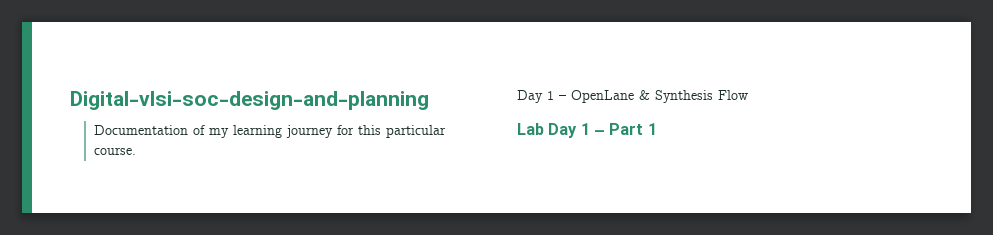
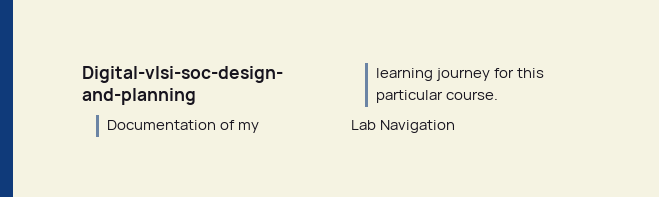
[517,90,748,103] [517,123,657,138] Day 1 – OpenLane & Synthesis Flow // Lab Day 1 – Part 1 -> [351,120,456,133] Lab Navigation

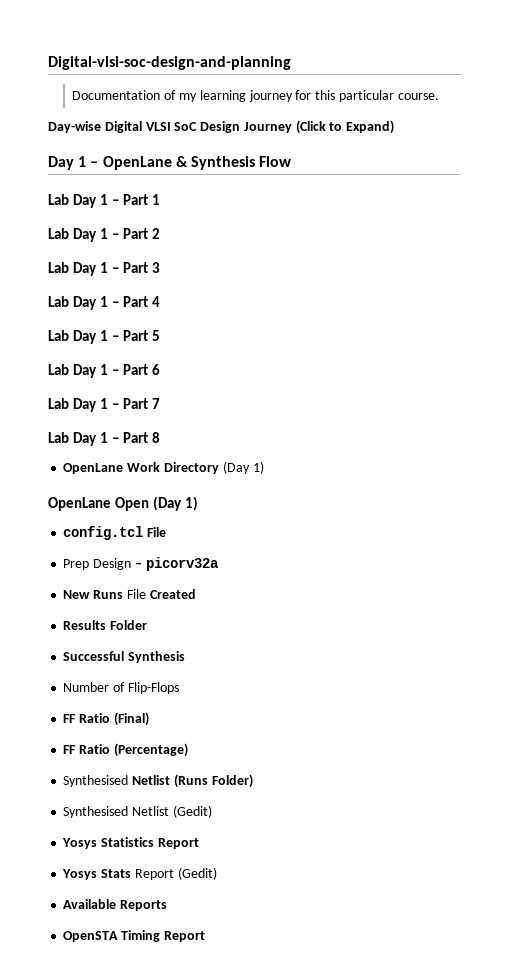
[351,120,456,133] Lab Navigation -> [48,120,395,134] [48,156,292,170] [48,194,160,208] [48,228,160,242] [48,262,160,276] [48,296,160,310] [48,330,160,344] [48,364,160,378] [48,398,160,412] [48,432,160,446] [63,461,264,474] [48,496,198,511] [63,526,167,540] [63,557,219,571] [63,589,196,599] [63,620,148,630] [63,651,186,663] [63,682,179,694] [63,712,149,726] [63,743,188,757] [63,774,253,788] [63,805,212,818] [62,837,199,849] [62,867,217,880] [63,899,168,911] [63,930,205,942] Day-wise Digital VLSI SoC Design Journey (Click to Expand) // Day 1 – OpenLane & Synthesis Flow // Lab Day 1 – Part 1 // Lab Day 1 – Part 2 // Lab Day 1 – Part 3 // Lab Day 1 – Part 4 // Lab Day 1 – Part 5 // Lab Day 1 – Part 6 // Lab Day 1 – Part 7 // Lab Day 1 – Part 8 // OpenLane Work Directory (Day 1) // OpenLane Open (Day 1) // config.tcl File // Prep Design – picorv32a // New Runs File Created // Results Folder // Successful Synthesis // Number of Flip-Flops // FF Ratio (Final) // FF Ratio (Percentage) // Synthesised Netlist (Runs Folder) // Synthesised Netlist (Gedit) // Yosys Statistics Report // Yosys Stats Report (Gedit) // Available Reports // OpenSTA Timing Report

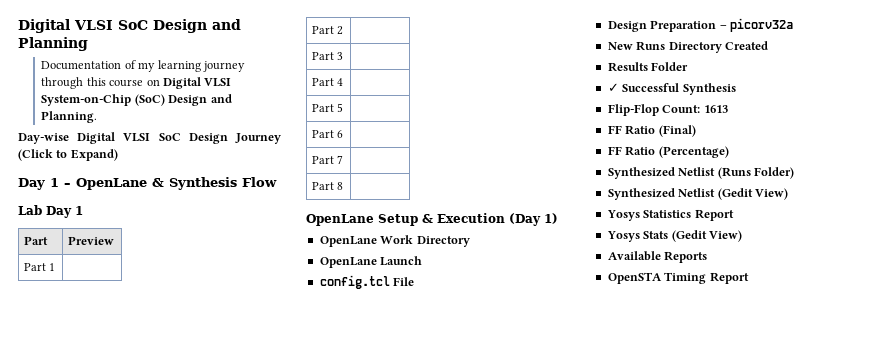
[48,56,291,70] Digital-vlsi-soc-design-and-planning -> [18,19,241,33] [18,37,88,51] Digital VLSI SoC Design and Planning
[295,90,439,102] for this particular course. -> [41,77,232,89] [41,94,232,106] [41,111,98,123] through this course on Digital VLSI System-on-Chip (SoC) Design and Planning.
[111,194,160,205] [48,228,160,242] [48,262,160,276] [48,296,160,310] [48,330,160,344] [48,364,160,378] [48,398,160,412] [48,432,160,446] – Part 1 // Lab Day 1 – Part 2 // Lab Day 1 – Part 3 // Lab Day 1 – Part 4 // Lab Day 1 – Part 5 // Lab Day 1 – Part 6 // Lab Day 1 – Part 7 // Lab Day 1 – Part 8 -> [23,236,48,245] [67,236,114,245] [23,263,56,271] [311,26,344,35] [311,52,344,60] [311,78,344,86] [311,103,344,112] [311,130,344,138] [311,155,344,164] [311,182,344,190] [306,213,558,226] // Part | Preview // Part 1 | // Part 2 | // Part 3 | // Part 4 | // Part 5 | // Part 6 | // Part 7 | // Part 8 | // OpenLane Setup & Execution (Day 1)
[222,461,264,474] [48,496,198,511] (Day 1) // OpenLane Open (Day 1) -> [319,256,423,268] // OpenLane Launch
[63,558,132,570] Prep Design -> [607,20,717,32] Design Preparation
[126,589,146,599] File -> [668,42,722,53] Directory
(148, 625) none -> [607,83,619,92] ✓
[63,682,179,694] Number of Flip-Flops -> [607,104,728,116] Flip-Flop Count: 1613
[63,775,129,787] Synthesised -> [607,167,675,179] Synthesized
[63,805,212,818] Synthesised Netlist (Gedit) -> [607,188,788,200] Synthesized Netlist (Gedit View)
[134,867,217,880] Report (Gedit) -> [671,230,742,242] (Gedit View)

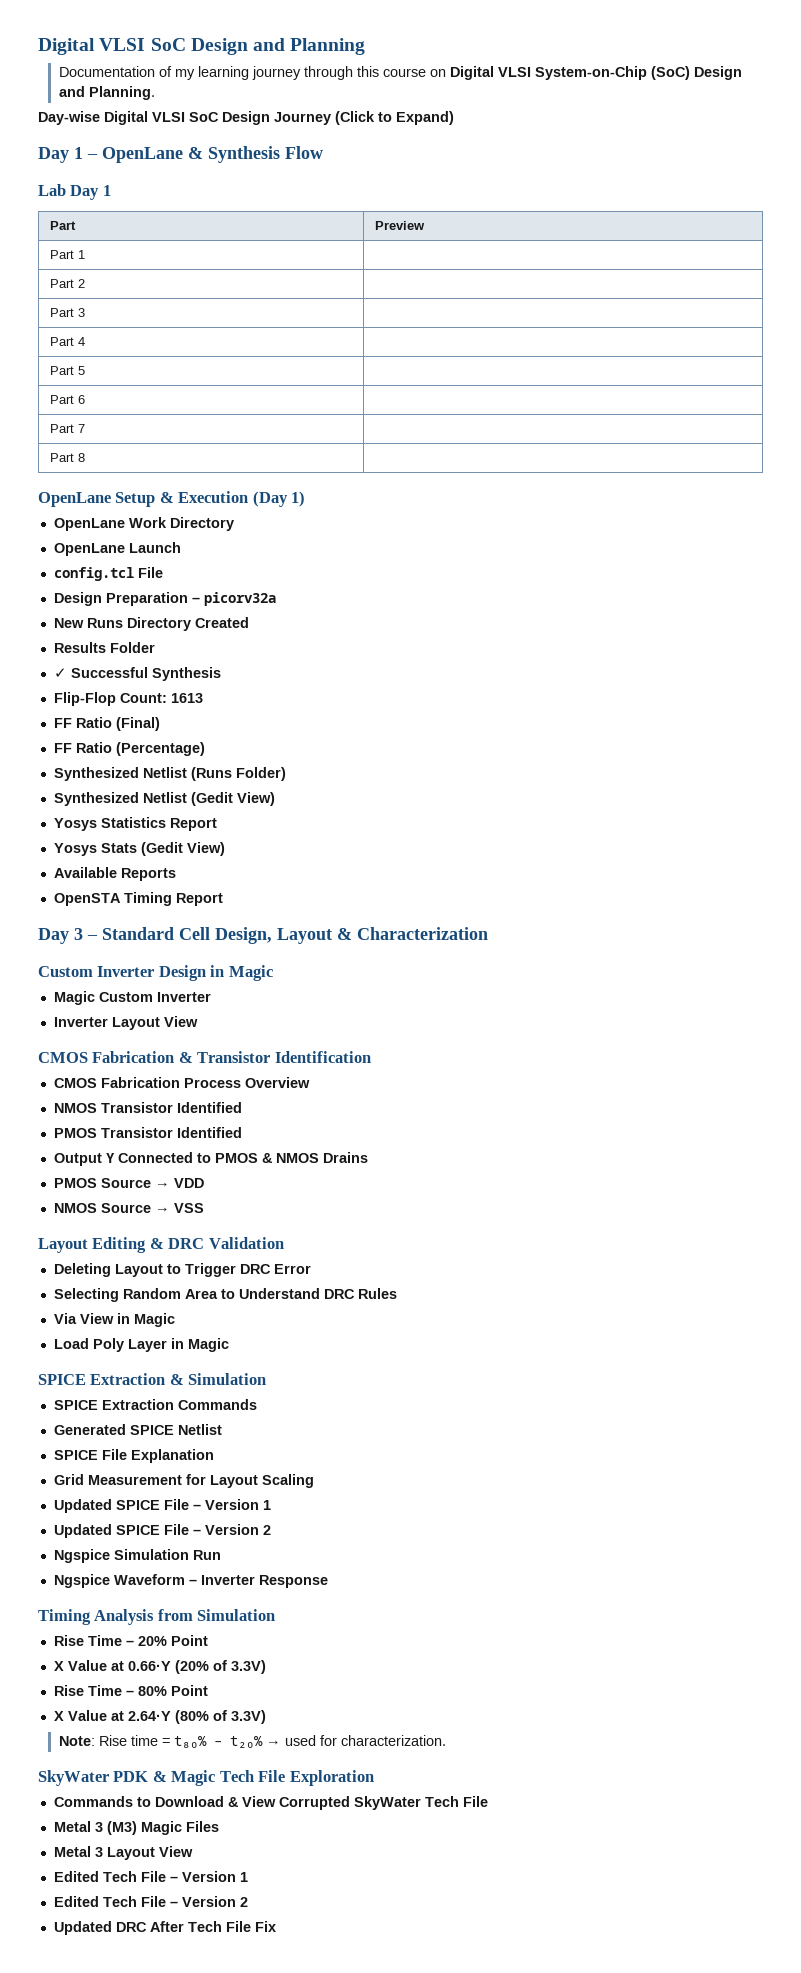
(749, 278) none -> [38,927,488,944] [38,965,273,981] [53,991,211,1005] [53,1016,198,1030] [38,1051,371,1063] [53,1077,310,1088] [53,1102,242,1113] [53,1127,242,1138] [53,1152,368,1166] [53,1178,204,1188] [53,1203,204,1213] [38,1237,284,1253] [53,1263,311,1277] [53,1288,397,1302] [53,1313,175,1327] [53,1338,229,1352] [38,1373,267,1385] [53,1399,257,1410] [53,1424,222,1435] [53,1449,214,1463] [53,1474,314,1488] [53,1499,271,1513] [53,1524,271,1538] [53,1549,221,1563] [53,1574,328,1588] [38,1609,276,1625] [53,1635,208,1646] [53,1660,266,1674] [53,1685,208,1696] [53,1710,266,1724] [58,1735,446,1748] [38,1770,374,1786] [53,1796,488,1810] [53,1821,219,1835] [53,1846,193,1860] [53,1871,248,1882] [53,1896,248,1907] [53,1921,276,1935] // Day 3 – Standard Cell Design, Layout & Characterization // Custom Inverter Design in Magic // Magic Custom Inverter // Inverter Layout View // CMOS Fabrication & Transistor Identification // CMOS Fabrication Process Overview // NMOS Transistor Identified // PMOS Transistor Identified // Output Y Connected to PMOS & NMOS Drains // PMOS Source → VDD // NMOS Source → VSS // Layout Editing & DRC Validation // Deleting Layout to Trigger DRC Error // Selecting Random Area to Understand DRC Rules // Via View in Magic // Load Poly Layer in Magic // SPICE Extraction & Simulation // SPICE Extraction Commands // Generated SPICE Netlist // SPICE File Explanation // Grid Measurement for Layout Scaling // Updated SPICE File – Version 1 // Updated SPICE File – Version 2 // Ngspice Simulation Run // Ngspice Waveform – Inverter Response // Timing Analysis from Simulation // Rise Time – 20% Point // X Value at 0.66·Y (20% of 3.3V) // Rise Time – 80% Point // X Value at 2.64·Y (80% of 3.3V) // Note: Rise time = t₈₀% – t₂₀% → used for characterization. // SkyWater PDK & Magic Tech File Exploration // Commands to Download & View Corrupted SkyWater Tech File // Metal 3 (M3) Magic Files // Metal 3 Layout View // Edited Tech File – Version 1 // Edited Tech File – Version 2 // Updated DRC After Tech File Fix

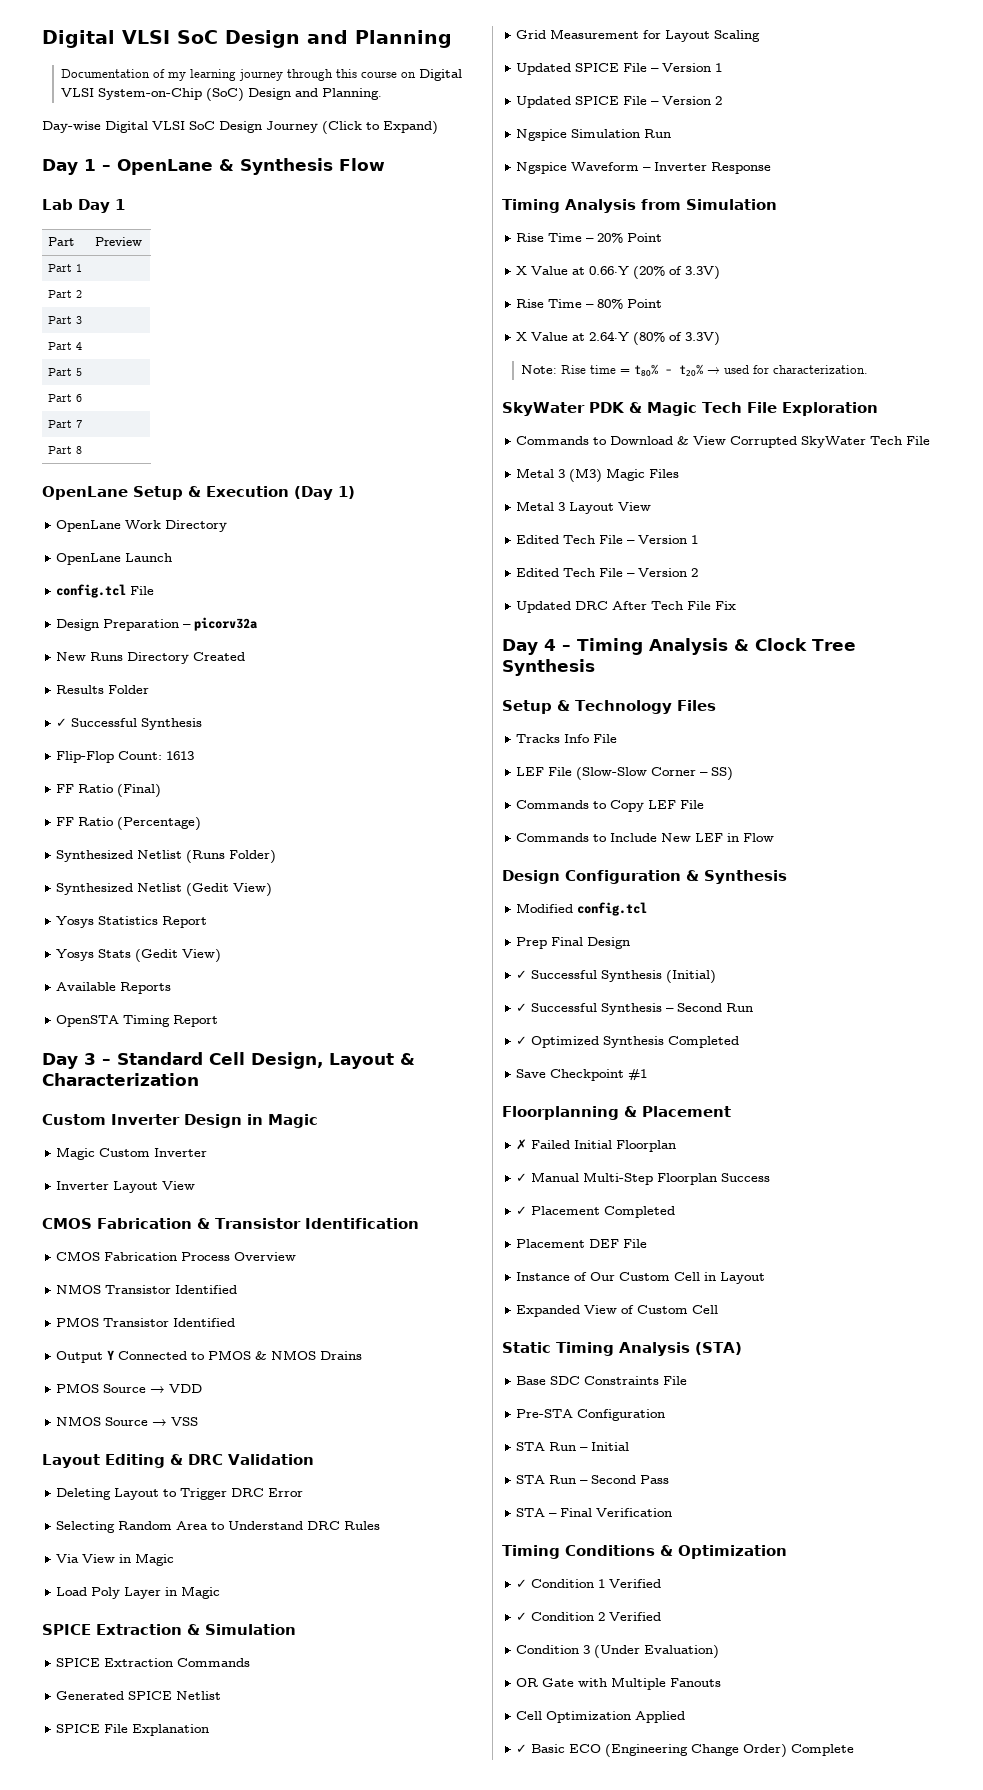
(276, 1926) none -> [502,638,856,655] [502,659,595,676] [502,700,716,714] [516,734,618,743] [516,767,734,781] [516,800,705,812] [516,833,775,842] [502,870,787,884] [516,902,648,916] [516,937,631,949] [516,970,717,984] [516,1003,754,1015] [516,1036,740,1048] [516,1069,648,1081] [502,1106,731,1120] [516,1139,677,1152] [516,1172,771,1185] [516,1206,676,1218] [516,1239,648,1248] [516,1272,766,1284] [516,1305,719,1317] [502,1342,742,1356] [516,1376,688,1385] [516,1409,666,1421] [516,1442,630,1451] [516,1475,670,1484] [516,1508,673,1517] [502,1545,787,1559] [516,1579,662,1588] [516,1612,662,1621] [516,1645,720,1659] [516,1677,722,1690] [516,1711,686,1723] [516,1744,855,1758] // Day 4 – Timing Analysis & Clock Tree Synthesis // Setup & Technology Files // Tracks Info File // LEF File (Slow-Slow Corner – SS) // Commands to Copy LEF File // Commands to Include New LEF in Flow // Design Configuration & Synthesis // Modified config.tcl // Prep Final Design // ✓ Successful Synthesis (Initial) // ✓ Successful Synthesis – Second Run // ✓ Optimized Synthesis Completed // Save Checkpoint #1 // Floorplanning & Placement // ✗ Failed Initial Floorplan // ✓ Manual Multi-Step Floorplan Success // ✓ Placement Completed // Placement DEF File // Instance of Our Custom Cell in Layout // Expanded View of Custom Cell // Static Timing Analysis (STA) // Base SDC Constraints File // Pre-STA Configuration // STA Run – Initial // STA Run – Second Pass // STA – Final Verification // Timing Conditions & Optimization // ✓ Condition 1 Verified // ✓ Condition 2 Verified // Condition 3 (Under Evaluation) // OR Gate with Multiple Fanouts // Cell Optimization Applied // ✓ Basic ECO (Engineering Change Order) Complete

